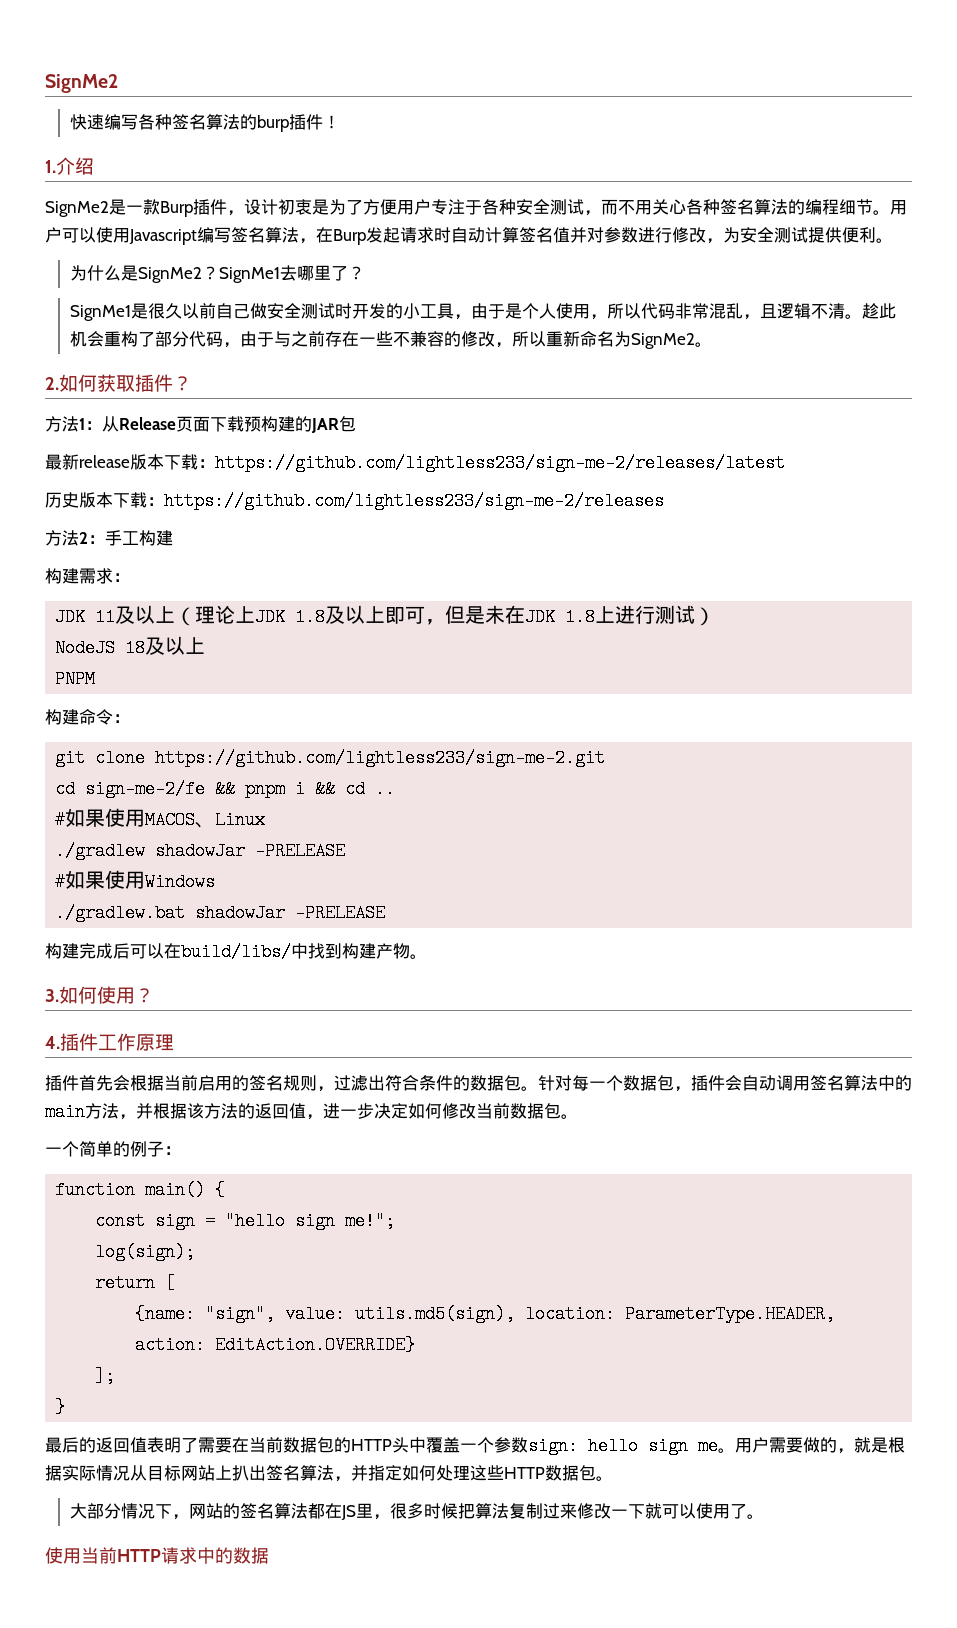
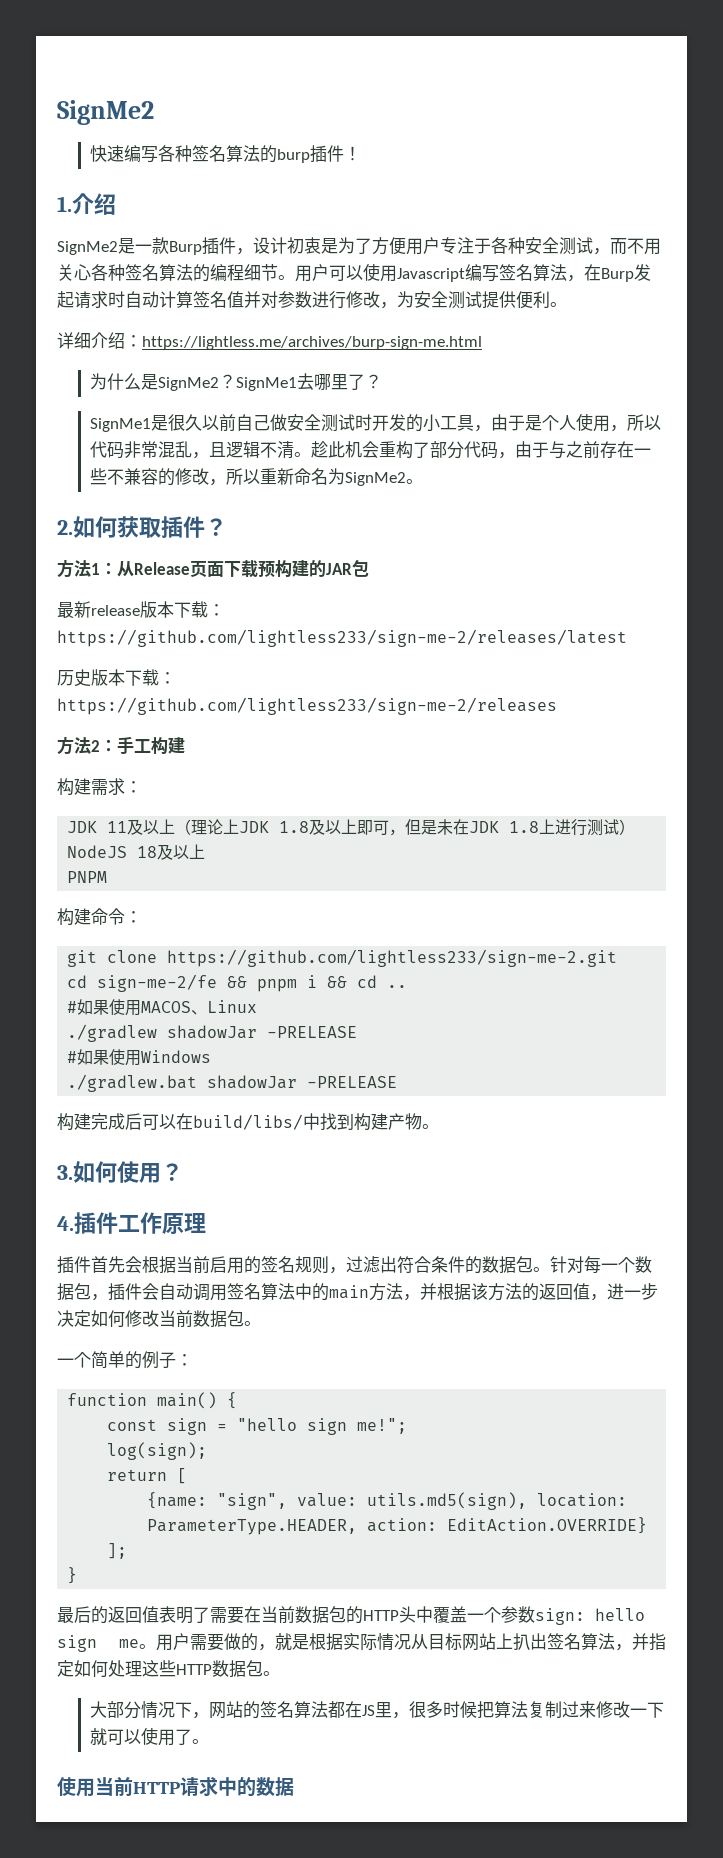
(893, 240) none -> [57,332,482,350] // 详细介绍：https://lightless.me/archives/burp-sign-me.html

